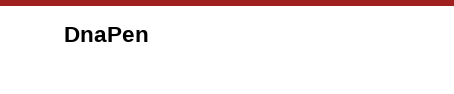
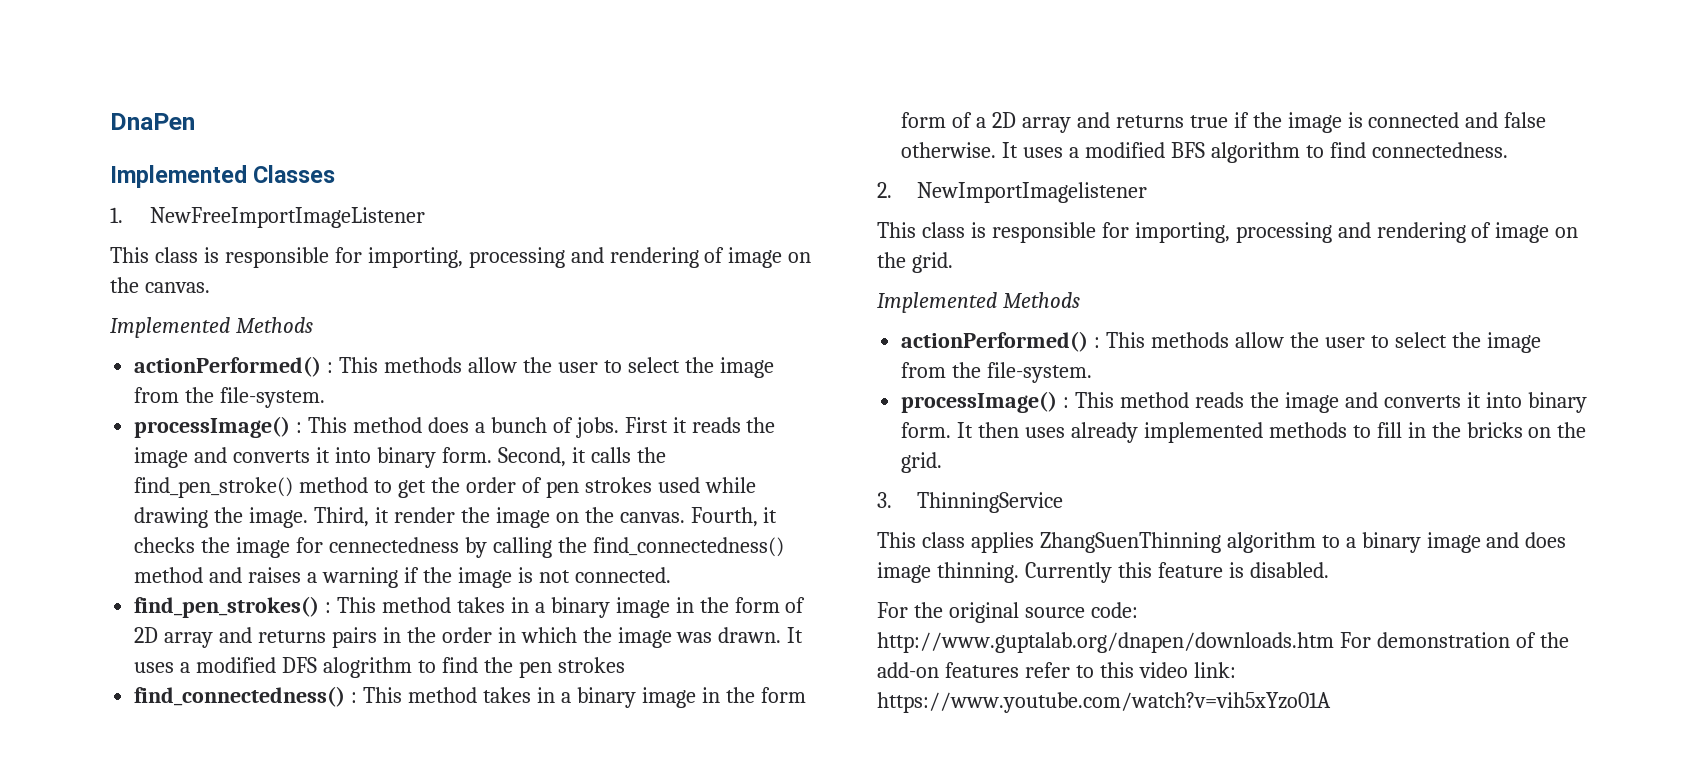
(149, 34) none -> [110,165,336,188] [110,207,425,228] [110,247,812,268] [110,277,210,293] [110,317,313,338] [134,356,774,378] [134,387,326,408] [134,416,776,438] [134,447,666,468] [134,477,756,498] [134,507,778,528] [134,537,784,558] [134,567,671,588] [134,596,806,618] [134,627,804,648] [134,657,625,678] [134,686,806,708] [901,112,1547,133] [901,142,1508,163] [877,182,1147,203] [877,222,1579,243] [877,252,953,273] [877,292,1080,313] [901,331,1541,353] [901,362,1093,383] [901,391,1587,413] [901,422,1587,443] [901,452,943,473] [877,492,1063,513] [877,532,1567,553] [877,562,1329,583] [877,602,1138,623] [877,632,1569,653] [877,662,1236,678] [877,692,1331,713] // Implemented Classes // 1. NewFreeImportImageListener // This class is responsible for importing, processing and rendering of image on the canvas. // Implemented Methods // actionPerformed() : This methods allow the user to select the image from the file-system. // processImage() : This method does a bunch of jobs. First it reads the image and converts it into binary form. Second, it calls the find_pen_stroke() method to get the order of pen strokes used while drawing the image. Third, it render the image on the canvas. Fourth, it checks the image for cennectedness by calling the find_connectedness() method and raises a warning if the image is not connected. // find_pen_strokes() : This method takes in a binary image in the form of 2D array and returns pairs in the order in which the image was drawn. It uses a modified DFS alogrithm to find the pen strokes // find_connectedness() : This method takes in a binary image in the form form of a 2D array and returns true if the image is connected and false otherwise. It uses a modified BFS algorithm to find connectedness. // 2. NewImportImagelistener // This class is responsible for importing, processing and rendering of image on the grid. // Implemented Methods // actionPerformed() : This methods allow the user to select the image from the file-system. // processImage() : This method reads the image and converts it into binary form. It then uses already implemented methods to fill in the bricks on the grid. // 3. ThinningService // This class applies ZhangSuenThinning algorithm to a binary image and does image thinning. Currently this feature is disabled. // For the original source code: http://www.guptalab.org/dnapen/downloads.htm For demonstration of the add-on features refer to this video link: https://www.youtube.com/watch?v=vih5xYzo01A

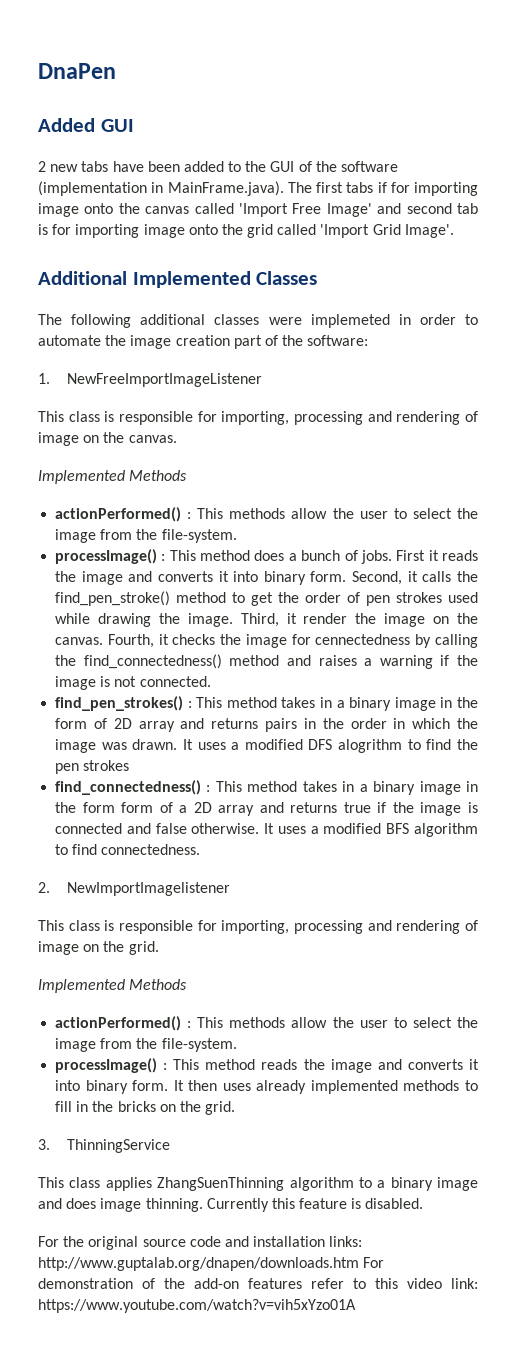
[110,165,336,188] Implemented Classes -> [38,118,134,132] [38,161,399,172] [38,181,478,196] [38,203,478,217] [38,224,454,238] [38,271,318,288] [38,314,478,328] [38,335,369,349] Added GUI // 2 new tabs have been added to the GUI of the software (implementation in MainFrame.java). The first tabs if for importing image onto the canvas called 'Import Free Image' and second tab is for importing image onto the grid called 'Import Grid Image'. // Additional Implemented Classes // The following additional classes were implemeted in order to automate the image creation part of the software:
[1090,602,1138,618] code: -> [189,1236,363,1247] code and installation links:

